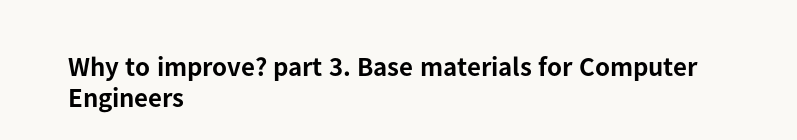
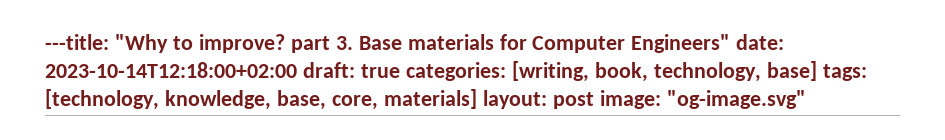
[68,56,119,81] Why -> [45,34,168,53] ---title: "Why
[68,87,184,113] Engineers -> [631,34,785,53] [45,61,867,82] [45,89,806,110] Engineers" date: 2023-10-14T12:18:00+02:00 draft: true categories: [writing, book, technology, base] tags: [technology, knowledge, base, core, materials] layout: post image: "og-image.svg"

